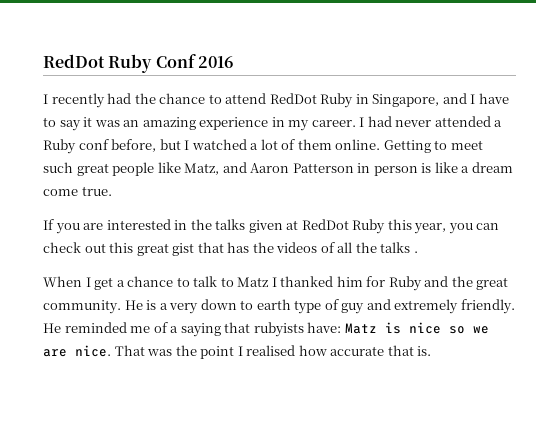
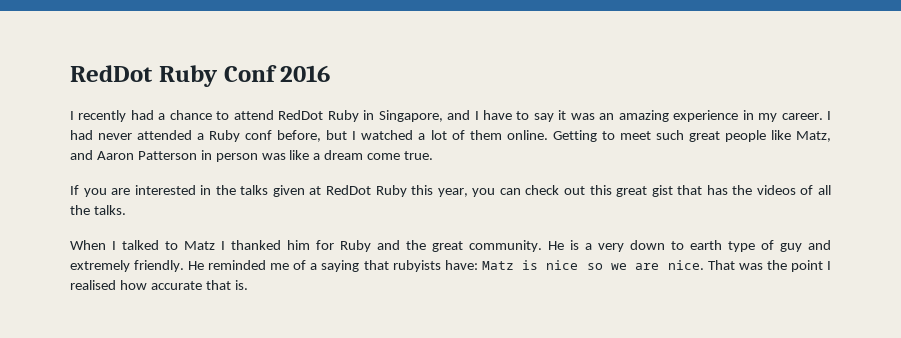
[134,93,156,104] the -> [158,113,166,120] a
[421,163,432,173] is -> [261,153,286,160] was
[380,242,418,253] talks . -> [93,205,126,215] talks.
[94,276,218,290] get a chance to talk -> [122,240,159,250] talked

